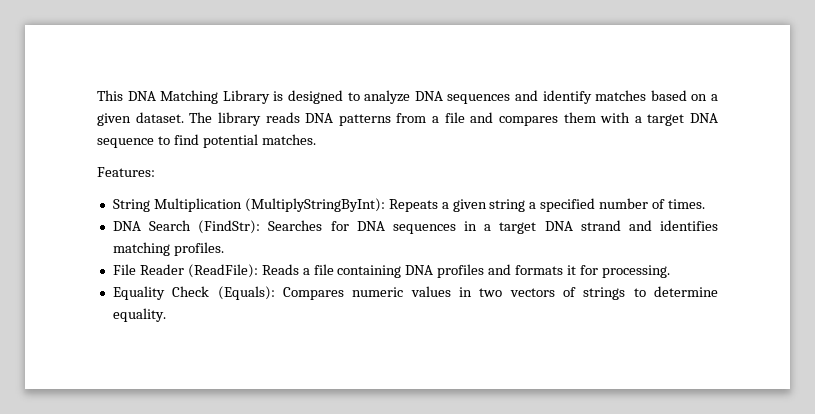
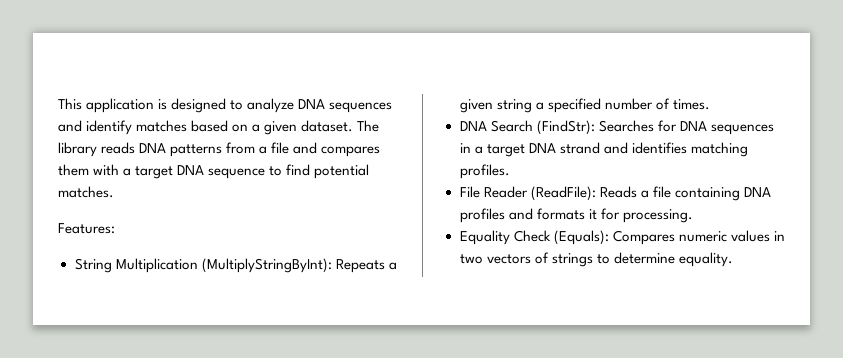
[127,90,270,104] DNA Matching Library -> [86,98,155,113] application

